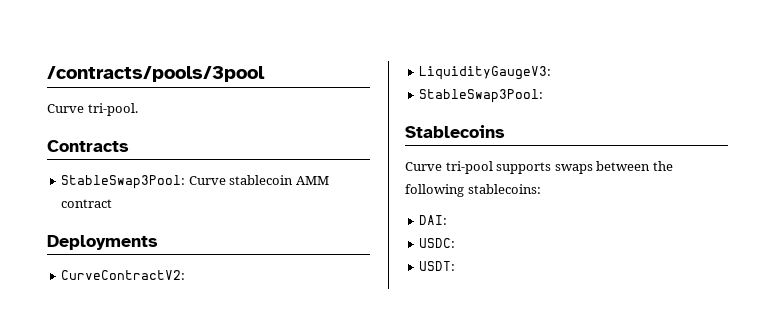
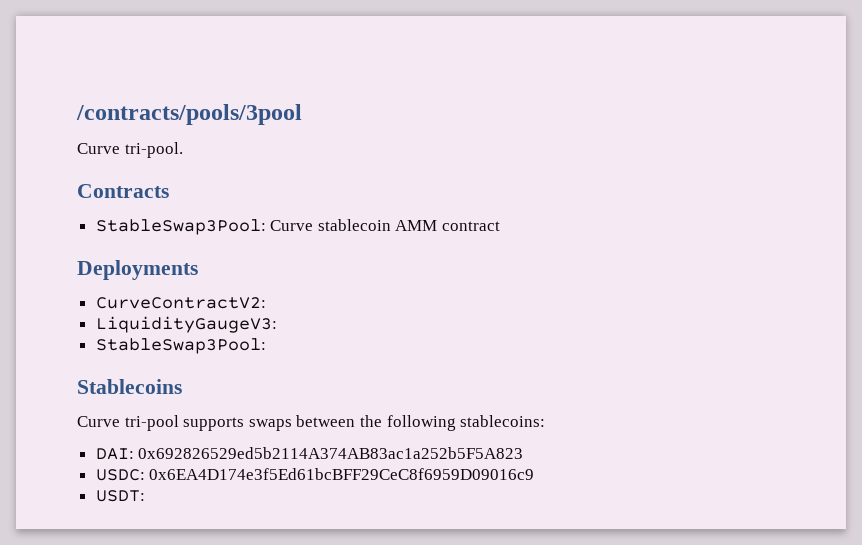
(448, 220) none -> [138,447,524,459] 0x692826529ed5b2114A374AB83ac1a252b5F5A823
(456, 243) none -> [149,468,535,480] 0x6EA4D174e3f5Ed61bcBFF29CeC8f6959D09016c9

